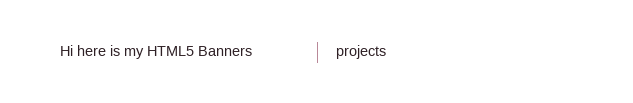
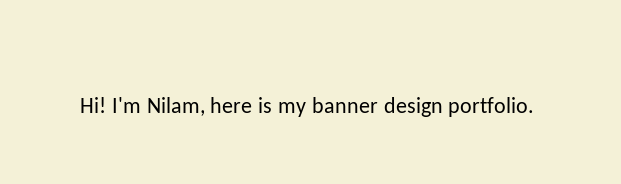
[60,45,386,59] Hi here is my HTML5 Banners projects -> [80,97,535,117] Hi! I'm Nilam, here is my banner design portfolio.

